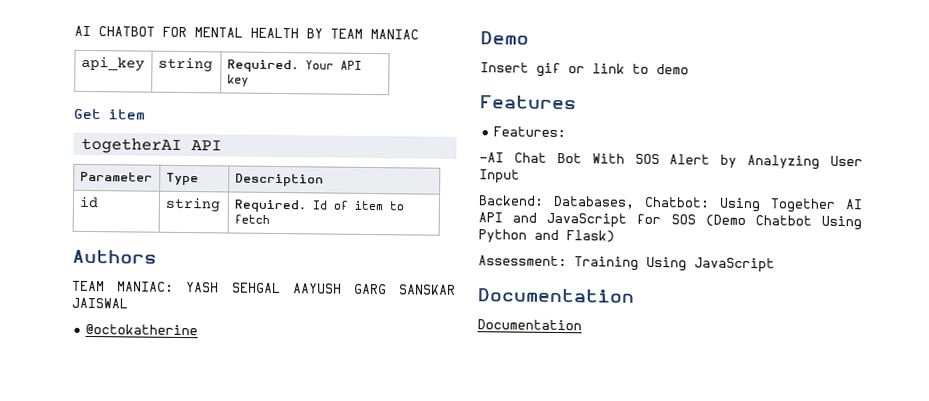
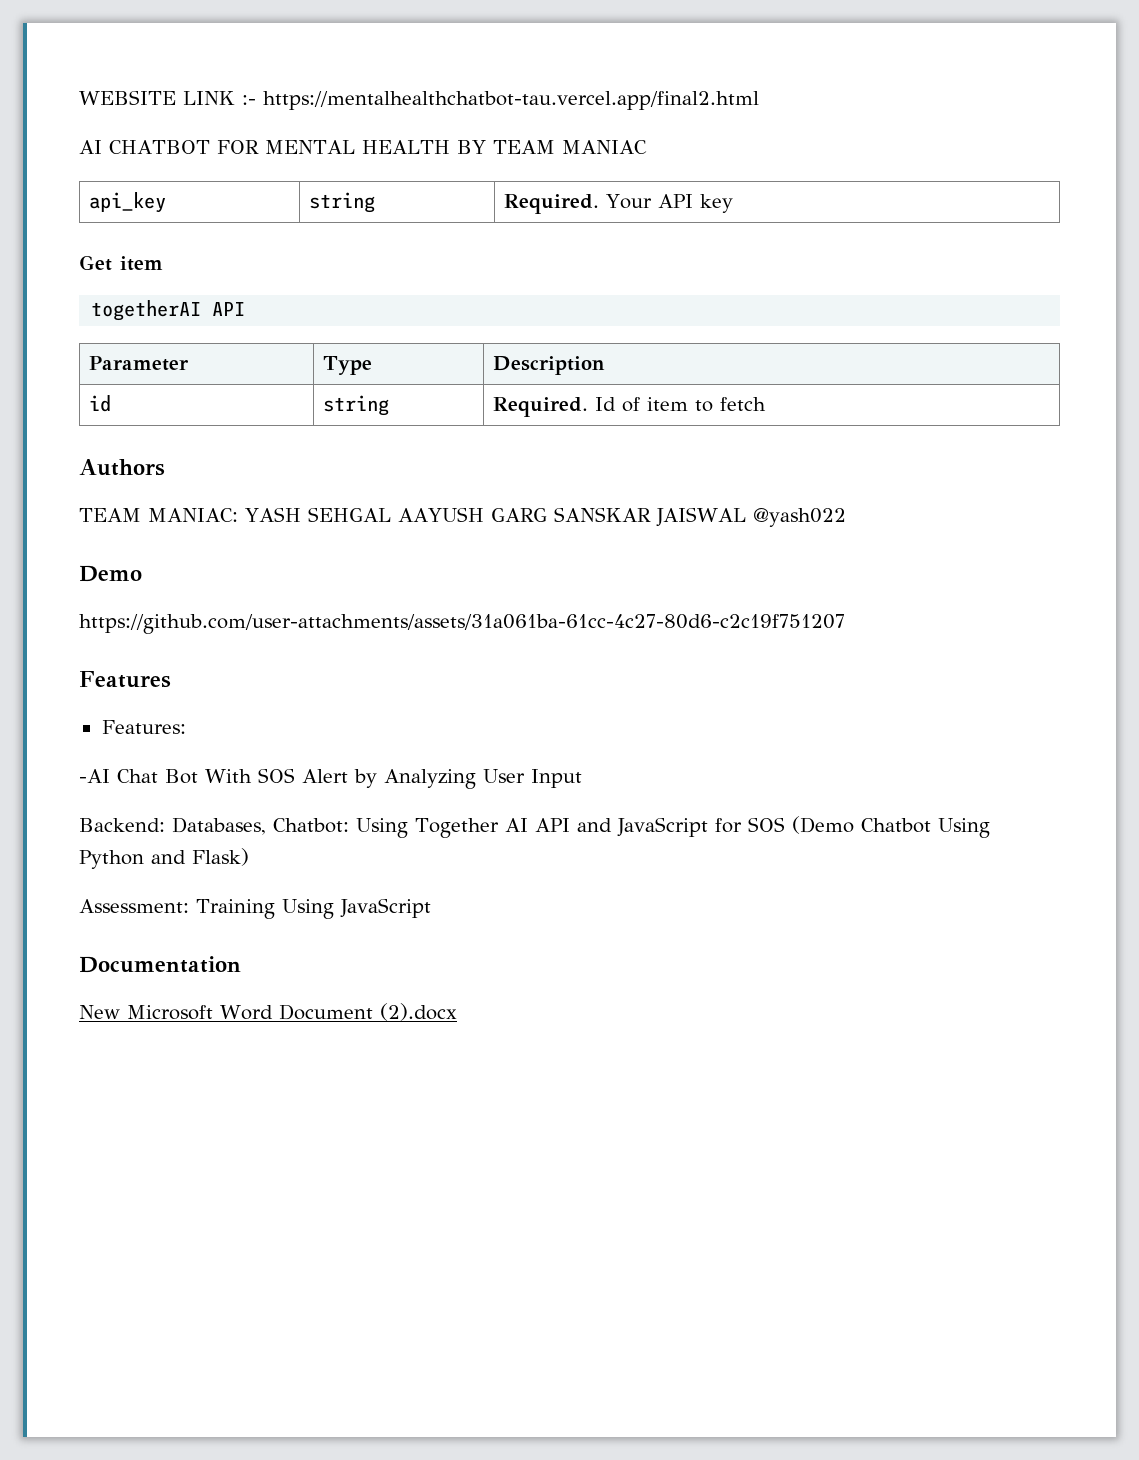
(74, 31) none -> [79,90,759,110] WEBSITE LINK :- https://mentalhealthchatbot-tau.vercel.app/final2.html //
[85,323,199,336] // @octokatherine -> [752,508,846,527] @yash022
[480,62,689,78] Insert gif or link to demo -> [79,614,845,634] https://github.com/user-attachments/assets/31a061ba-61cc-4c27-80d6-c2c19f751207
[477,319,582,331] Documentation -> [79,1003,457,1021] New Microsoft Word Document (2).docx

